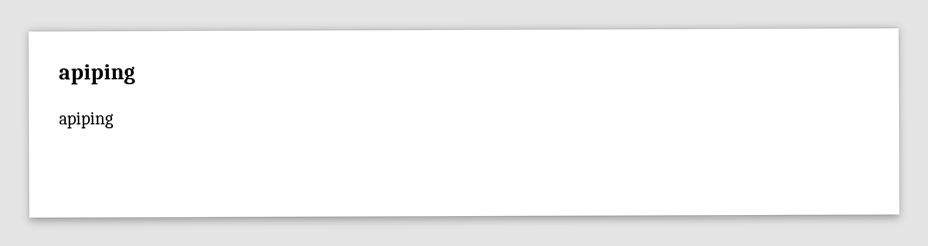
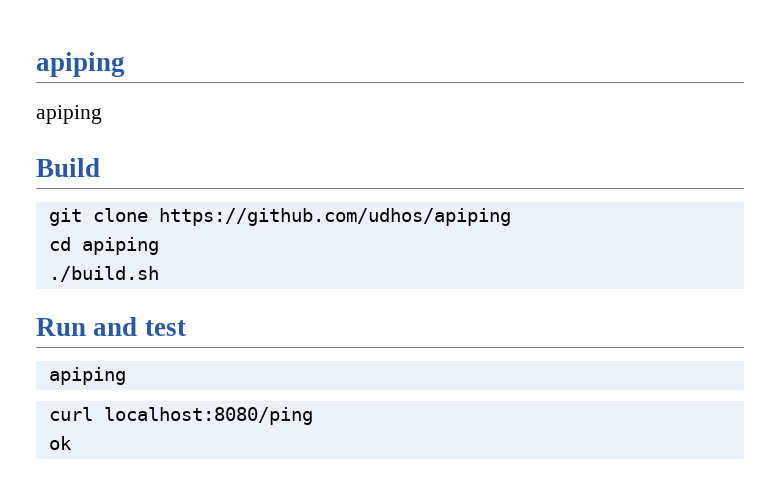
(115, 120) none -> [36,158,100,177] [48,208,511,226] [48,237,159,255] [48,266,159,282] [36,317,186,336] [48,367,126,385] [48,407,313,425] [48,436,72,450] // Build // git clone https://github.com/udhos/apiping // cd apiping // ./build.sh // Run and test // apiping // curl localhost:8080/ping // ok

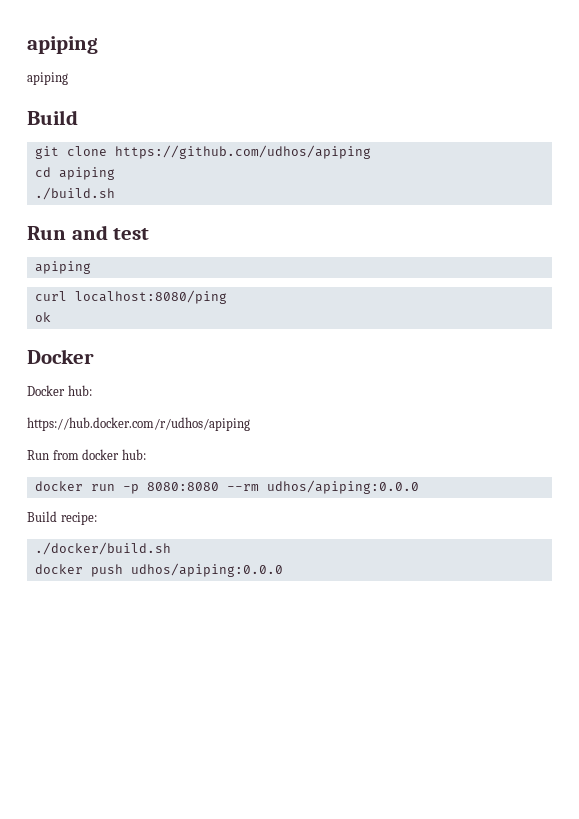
(72, 443) none -> [27,349,94,364] [27,385,92,396] [27,417,250,431] [27,449,146,460] [34,480,419,494] [27,511,97,525] [34,542,171,555] [34,563,283,577] // Docker // Docker hub: // https://hub.docker.com/r/udhos/apiping // Run from docker hub: // docker run -p 8080:8080 --rm udhos/apiping:0.0.0 // Build recipe: // ./docker/build.sh // docker push udhos/apiping:0.0.0

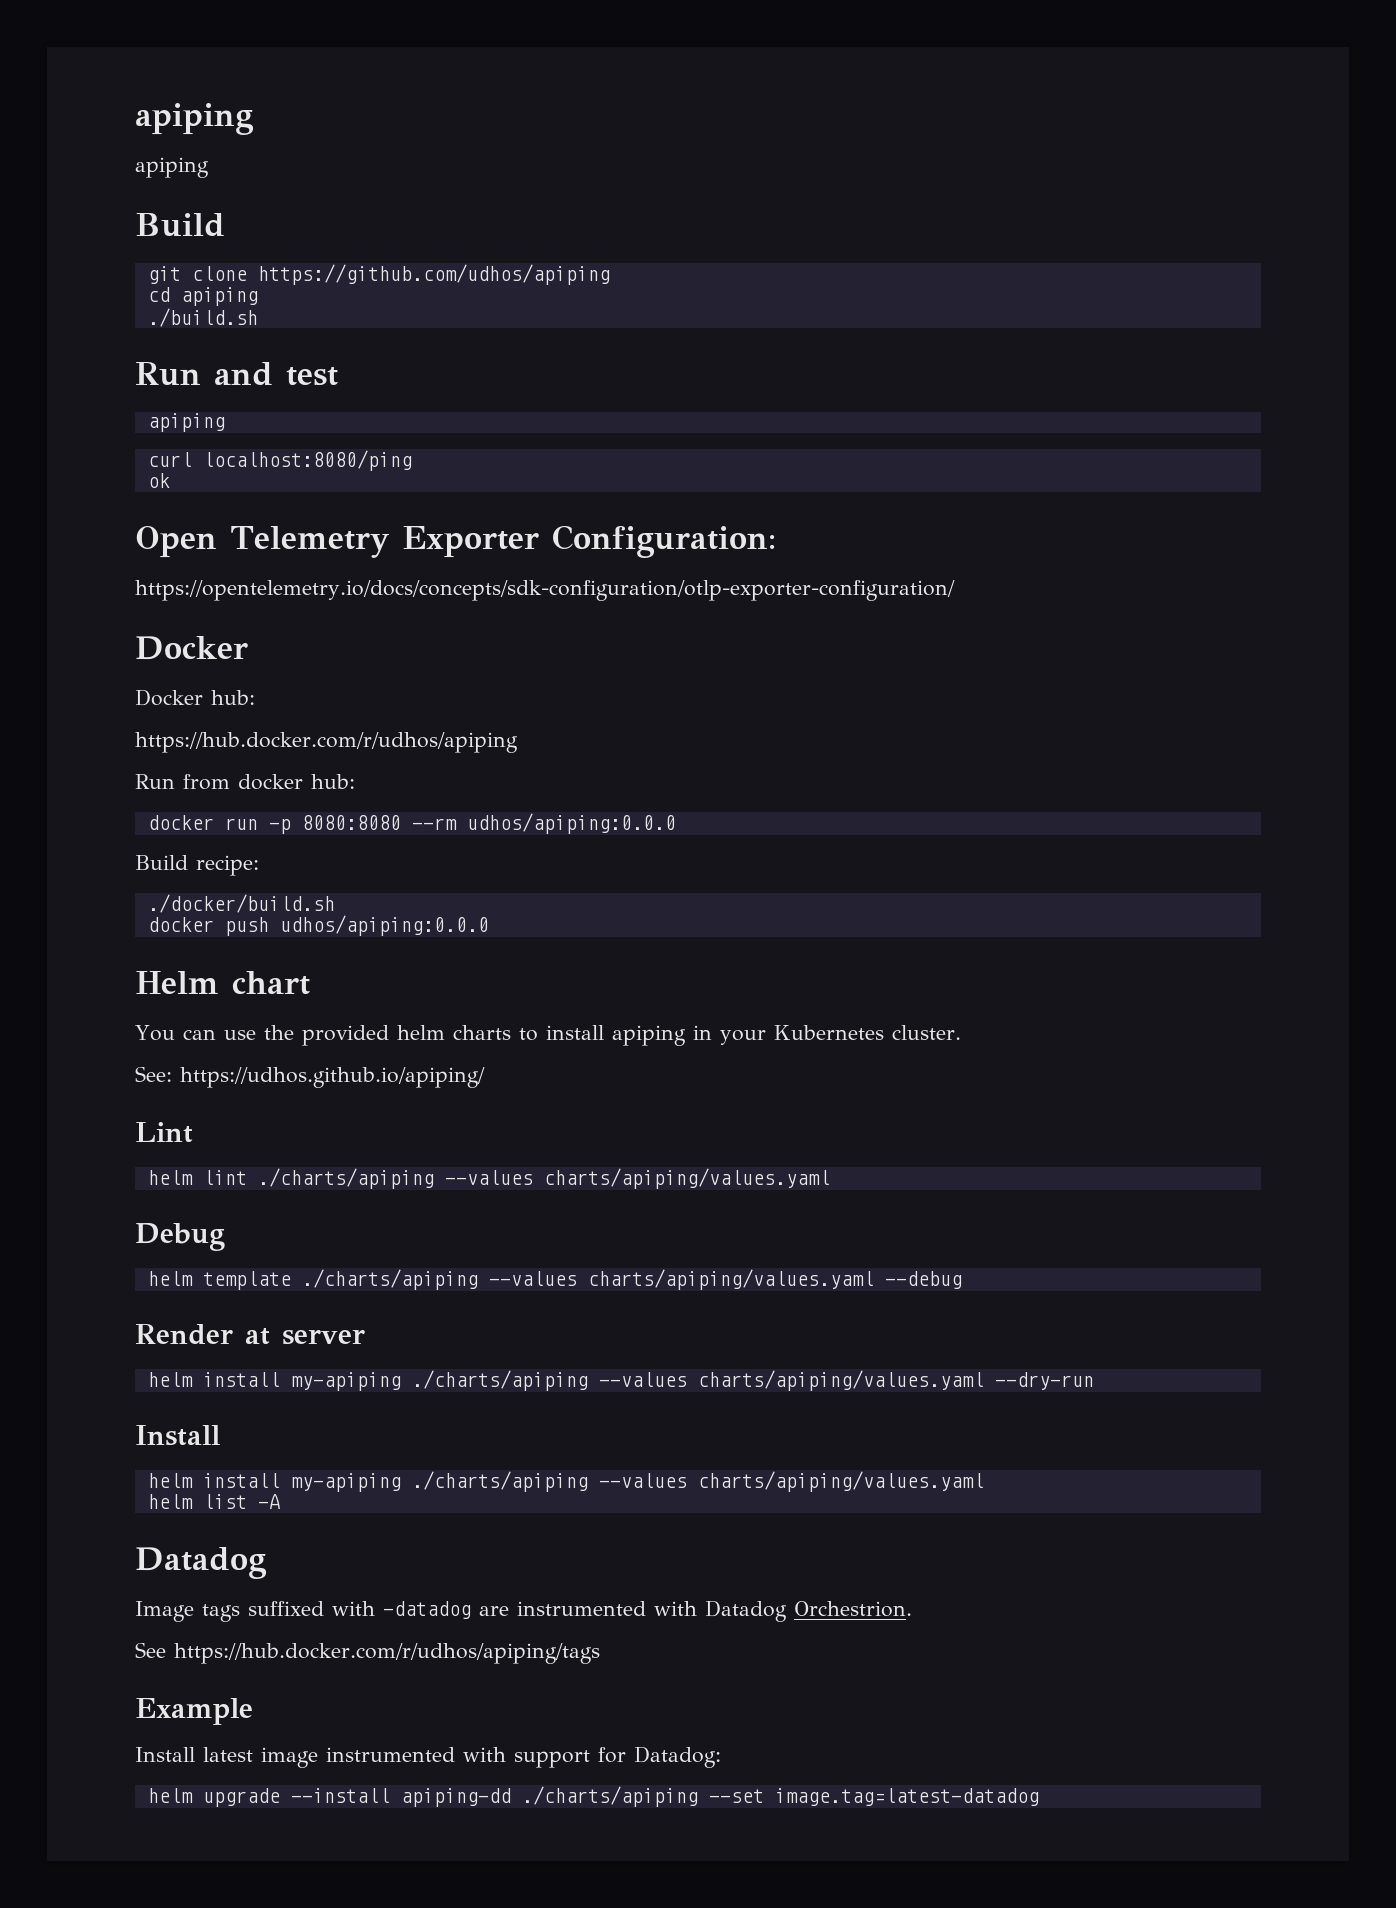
(51, 317) none -> [135,525,776,558] [135,580,955,601] // Open Telemetry Exporter Configuration: // https://opentelemetry.io/docs/concepts/sdk-configuration/otlp-exporter-configuration/
(283, 570) none -> [135,971,310,995] [135,1025,961,1046] [135,1066,485,1088] [135,1122,193,1143] [147,1168,830,1189] [135,1223,225,1251] [147,1269,962,1290] [135,1324,365,1345] [147,1370,1094,1391] [135,1425,220,1446] [147,1471,984,1492] [147,1494,280,1509] [135,1547,267,1579] [135,1600,912,1622] [135,1642,600,1664] [135,1698,253,1725] [135,1746,721,1768] [147,1786,1039,1807] // Helm chart // You can use the provided helm charts to install apiping in your Kubernetes cluster. // See: https://udhos.github.io/apiping/ // Lint // helm lint ./charts/apiping --values charts/apiping/values.yaml // Debug // helm template ./charts/apiping --values charts/apiping/values.yaml --debug // Render at server // helm install my-apiping ./charts/apiping --values charts/apiping/values.yaml --dry-run // Install // helm install my-apiping ./charts/apiping --values charts/apiping/values.yaml // helm list -A // Datadog // Image tags suffixed with -datadog are instrumented with Datadog Orchestrion. // See https://hub.docker.com/r/udhos/apiping/tags // Example // Install latest image instrumented with support for Datadog: // helm upgrade --install apiping-dd ./charts/apiping --set image.tag=latest-datadog

